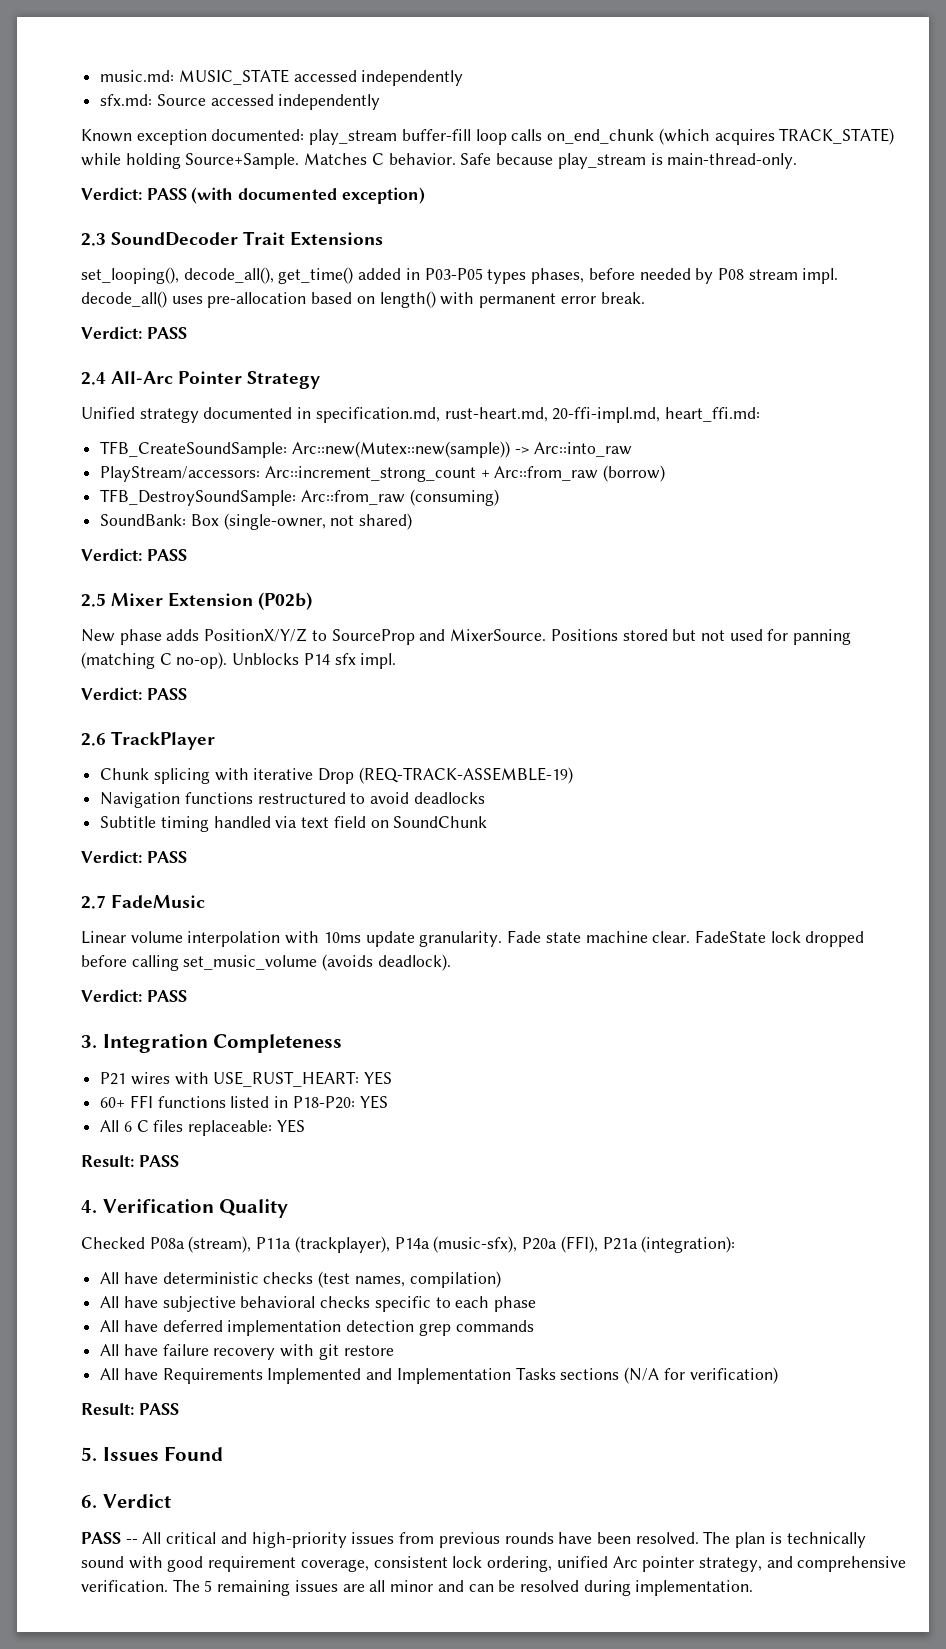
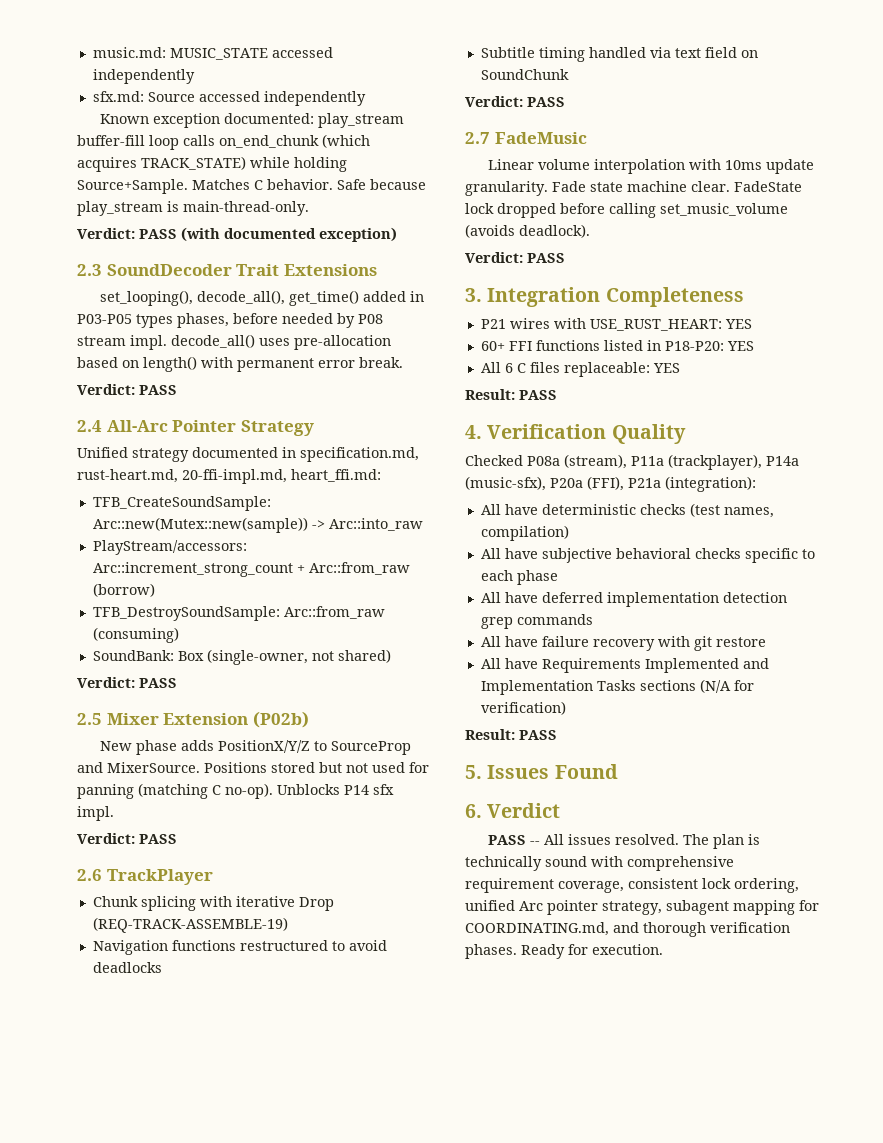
[166,1532,631,1548] critical and high-priority issues from previous rounds have been -> [567,834,611,845] issues
[167,1556,204,1572] good -> [627,856,734,871] comprehensive
[766,1556,907,1572] [81,1579,754,1596] and comprehensive verification. The 5 remaining issues are all minor and can be resolved during implementation. -> [666,900,819,915] [465,922,790,937] [465,944,663,959] subagent mapping for COORDINATING.md, and thorough verification phases. Ready for execution.

